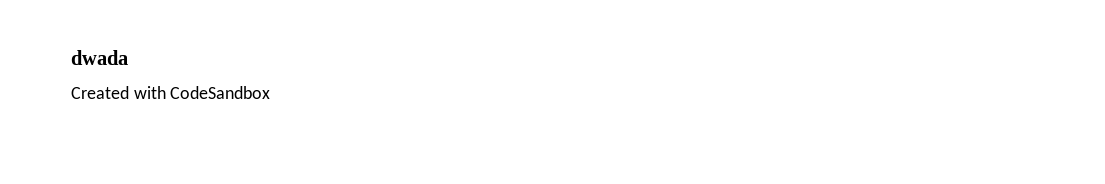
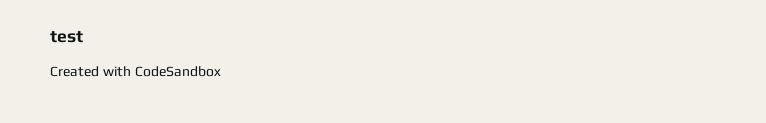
[71,50,128,65] dwada -> [50,31,83,43] test

